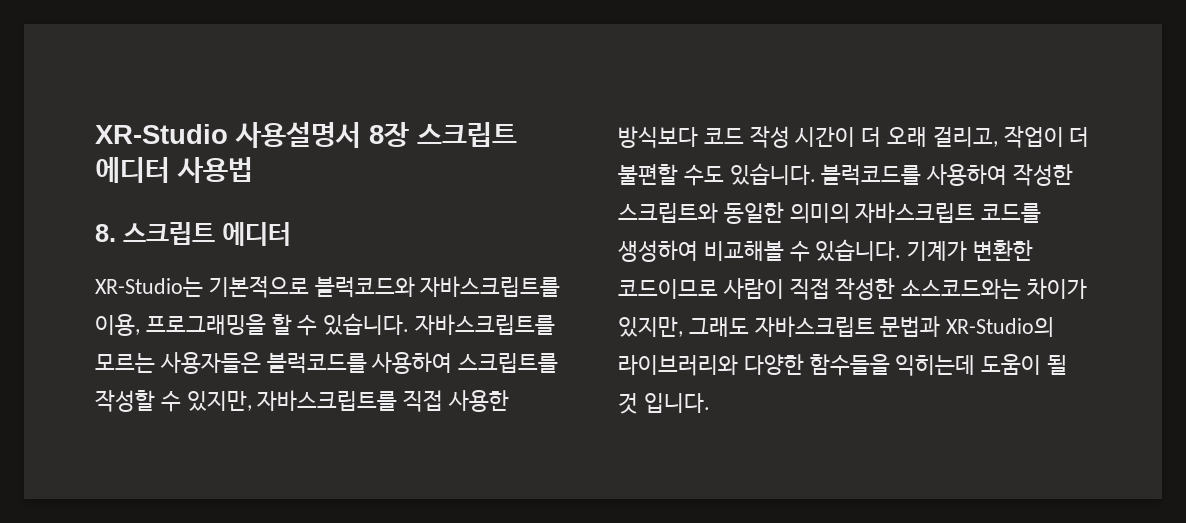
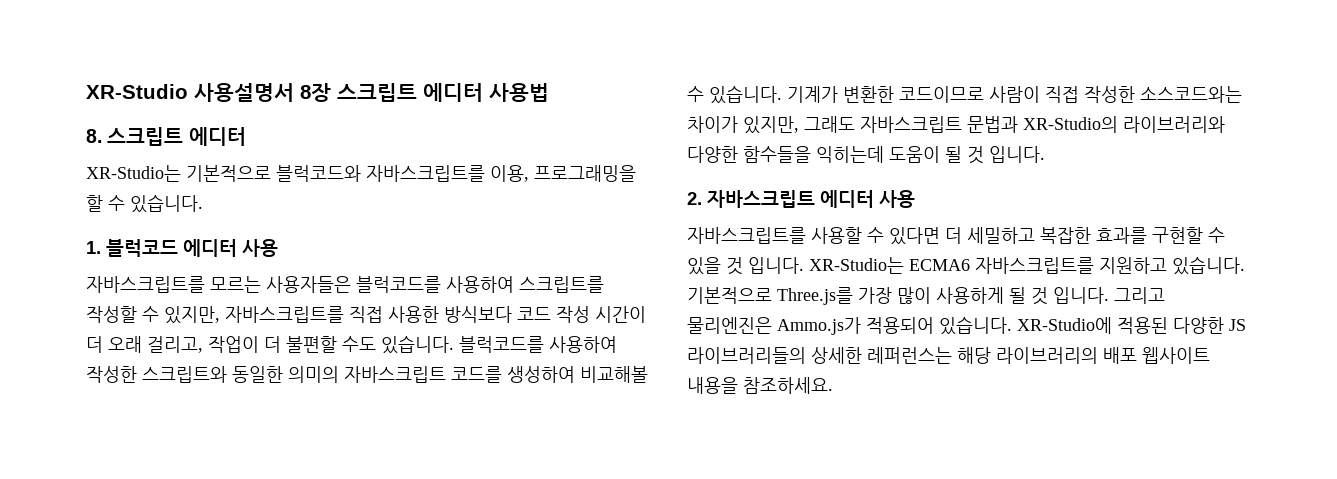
(410, 324) none -> [86,239,278,257] // 1. 블럭코드 에디터 사용 //
(710, 403) none -> [687,190,915,208] [687,227,1225,245] [687,256,1245,275] [687,287,1165,305] [687,316,1246,335] [687,347,1210,364] [687,377,833,394] // 2. 자바스크립트 에디터 사용 // 자바스크립트를 사용할 수 있다면 더 세밀하고 복잡한 효과를 구현할 수 있을 것 입니다. XR-Studio는 ECMA6 자바스크립트를 지원하고 있습니다. 기본적으로 Three.js를 가장 많이 사용하게 될 것 입니다. 그리고 물리엔진은 Ammo.js가 적용되어 있습니다. XR-Studio에 적용된 다양한 JS 라이브러리들의 상세한 레퍼런스는 해당 라이브러리의 배포 웹사이트 내용을 참조하세요.

